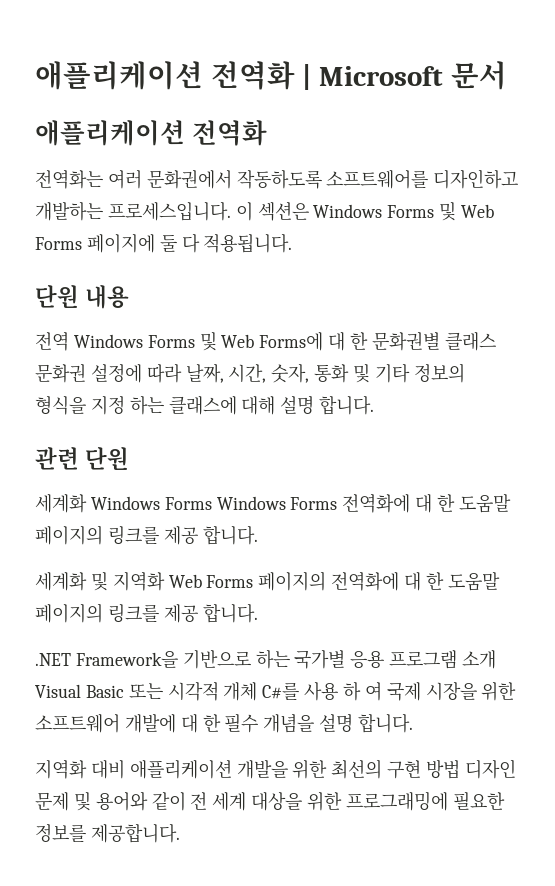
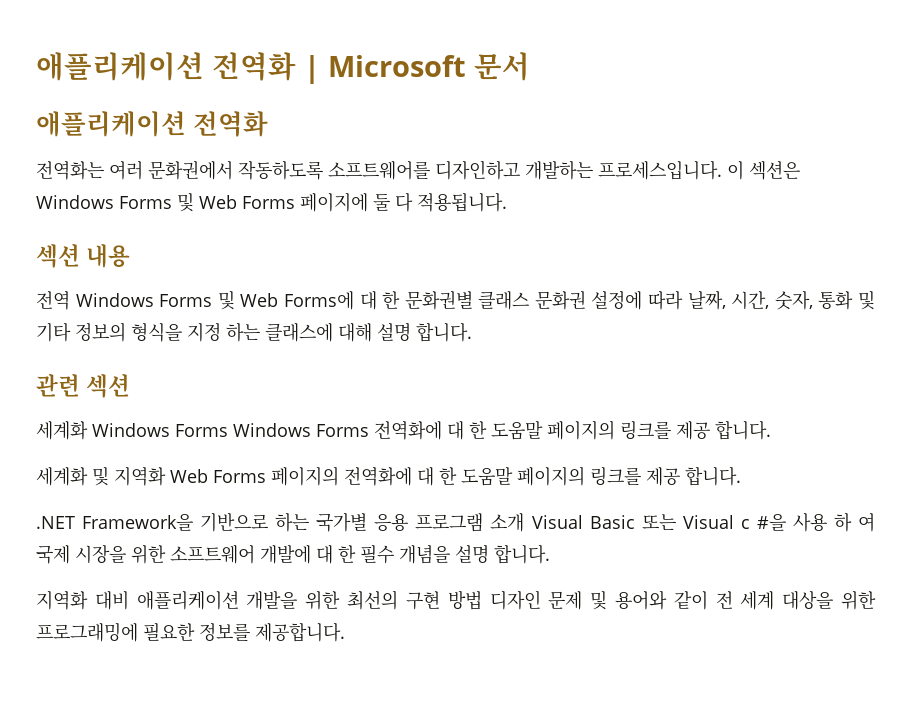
[35,285,79,308] 단원 -> [36,244,80,268] 섹션
[85,447,130,470] 단원 -> [86,374,131,398] 섹션
[167,682,300,701] 시각적 개체 C#를 -> [682,514,786,531] Visual c #을

